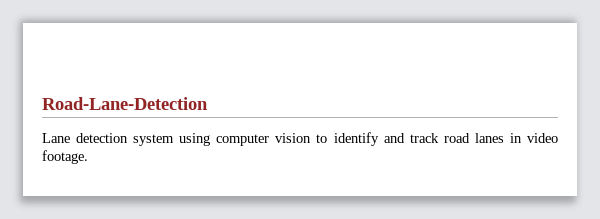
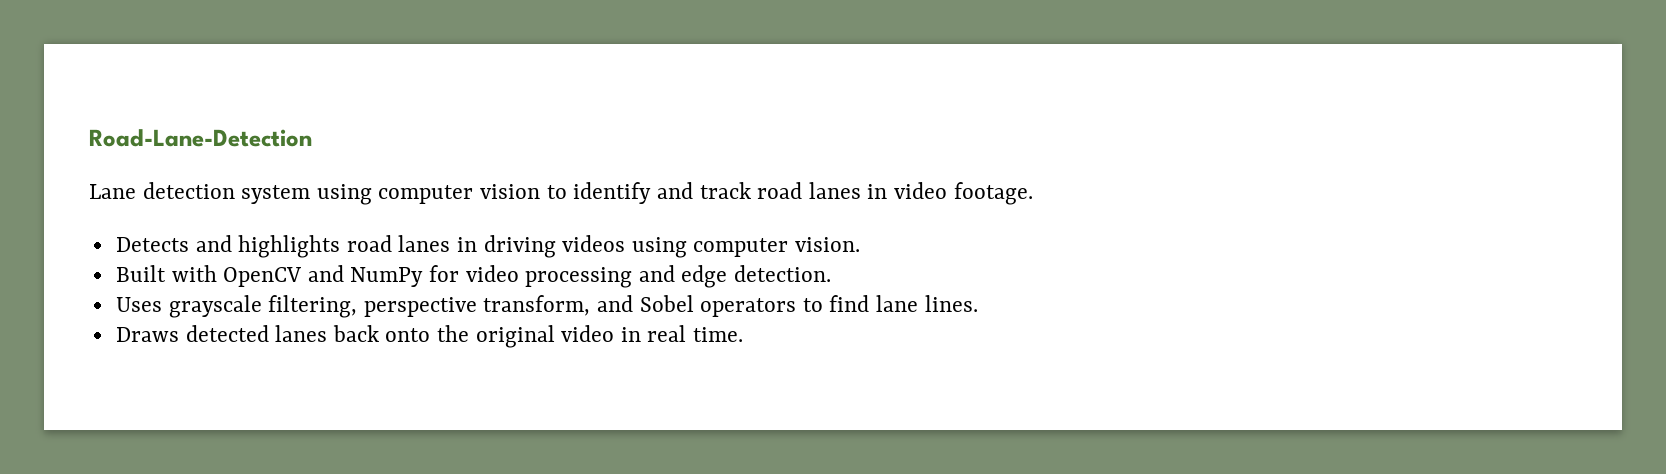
(88, 157) none -> [115,235,861,258] [115,265,832,288] [115,295,978,318] [115,325,744,348] // Detects and highlights road lanes in driving videos using computer vision. // Built with OpenCV and NumPy for video processing and edge detection. // Uses grayscale filtering, perspective transform, and Sobel operators to find lane lines. // Draws detected lanes back onto the original video in real time.

